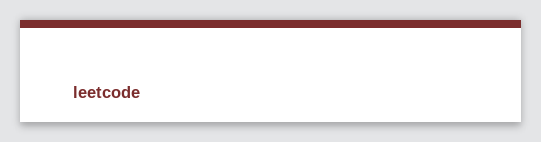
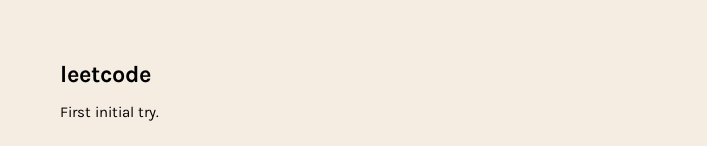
(140, 92) none -> [60,106,160,121] // First initial try.

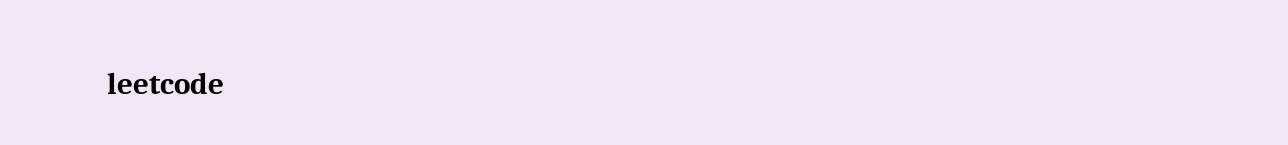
[60,106,160,121] // First initial try. -> (224, 83) none

